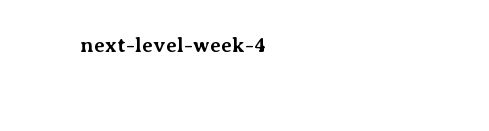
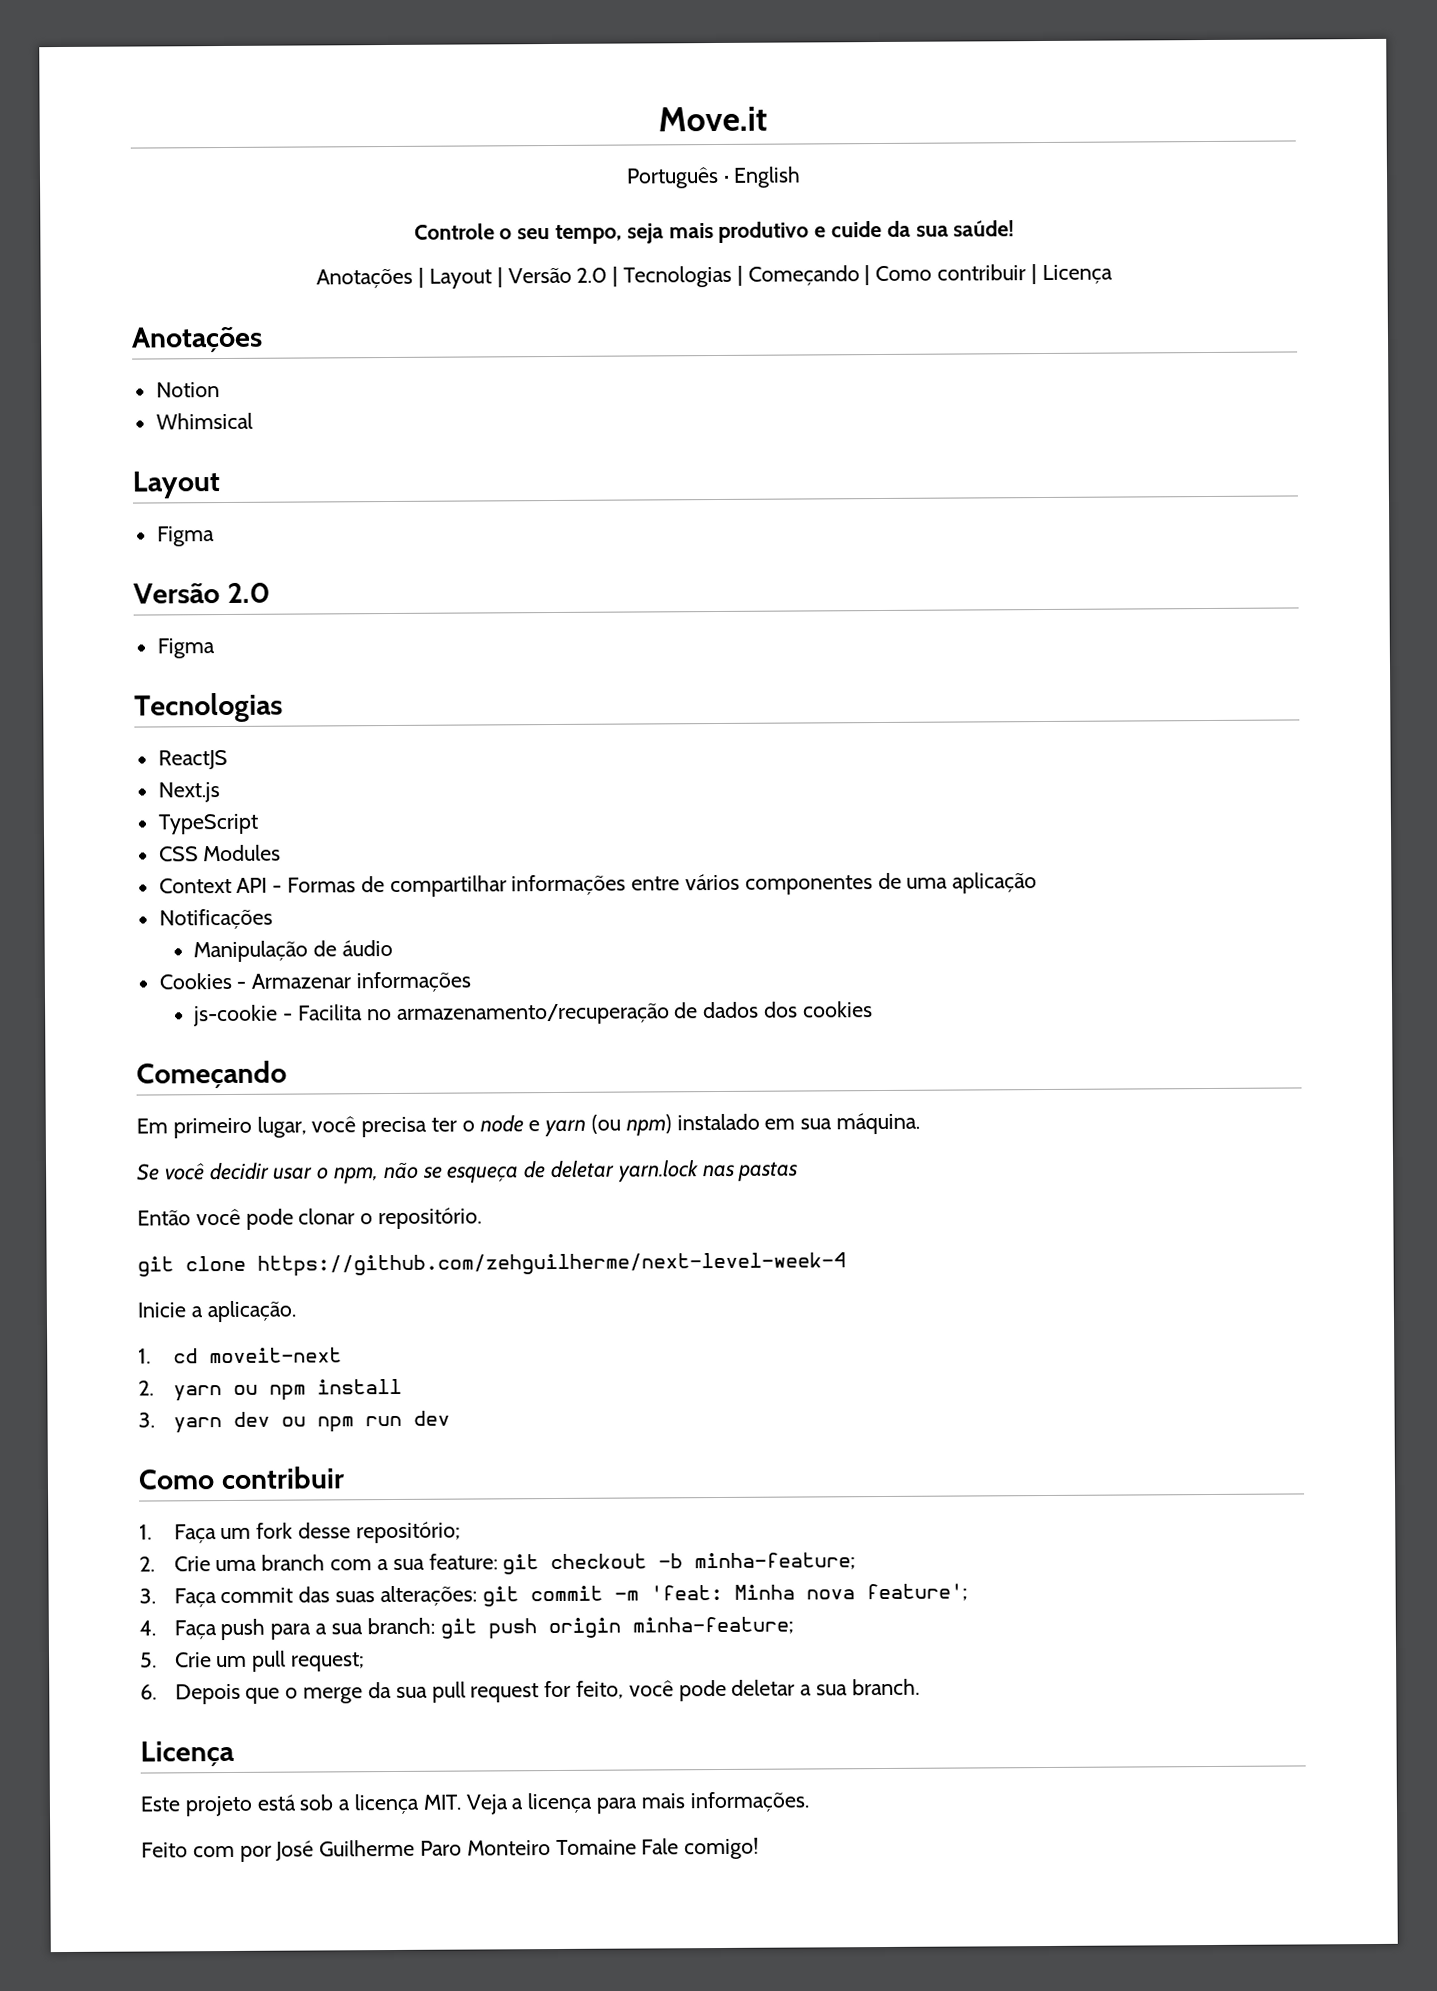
[80,37,266,52] next-level-week-4 -> [658,106,768,132] [625,166,802,189] [413,220,1015,244] [316,264,1113,289] [131,326,263,353] [155,382,220,398] [155,412,253,430] [132,471,220,499] [156,526,215,547] [133,582,270,604] [156,638,215,659] [134,692,283,723] [157,749,228,770] [157,782,220,803] [157,813,259,835] [158,844,282,862] [158,872,1038,898] [158,908,273,930] [193,939,393,963] [158,971,472,993] [193,1001,873,1027] [136,1060,287,1089] [136,1112,921,1139] [137,1159,799,1185] [137,1207,483,1230] [137,1252,846,1277] [137,1300,296,1323] [138,1347,342,1364] [138,1378,402,1402] [138,1410,450,1434] [138,1466,345,1490] [139,1521,461,1544] [139,1552,857,1575] [139,1583,968,1608] [139,1616,794,1641] [140,1650,366,1672] [140,1678,920,1705] [140,1740,235,1767] [140,1791,809,1817] [141,1837,760,1862] Move.it // Português · English // Controle o seu tempo, seja mais produtivo e cuide da sua saúde! // Anotações | Layout | Versão 2.0 | Tecnologias | Começando | Como contribuir | Licença // Anotações // Notion // Whimsical // Layout // Figma // Versão 2.0 // Figma // Tecnologias // ReactJS // Next.js // TypeScript // CSS Modules // Context API - Formas de compartilhar informações entre vários componentes de uma aplicação // Notificações // Manipulação de áudio // Cookies - Armazenar informações // js-cookie - Facilita no armazenamento/recuperação de dados dos cookies // Começando // Em primeiro lugar, você precisa ter o node e yarn (ou npm) instalado em sua máquina. // Se você decidir usar o npm, não se esqueça de deletar yarn.lock nas pastas // Então você pode clonar o repositório. // git clone https://github.com/zehguilherme/next-level-week-4 // Inicie a aplicação. // 1. cd moveit-next // 2. yarn ou npm install // 3. yarn dev ou npm run dev // Como contribuir // 1. Faça um fork desse repositório; // 2. Crie uma branch com a sua feature: git checkout -b minha-feature; // 3. Faça commit das suas alterações: git commit -m 'feat: Minha nova feature'; // 4. Faça push para a sua branch: git push origin minha-feature; // 5. Crie um pull request; // 6. Depois que o merge da sua pull request for feito, você pode deletar a sua branch. // Licença // Este projeto está sob a licença MIT. Veja a licença para mais informações. // Feito com por José Guilherme Paro Monteiro Tomaine Fale comigo!

